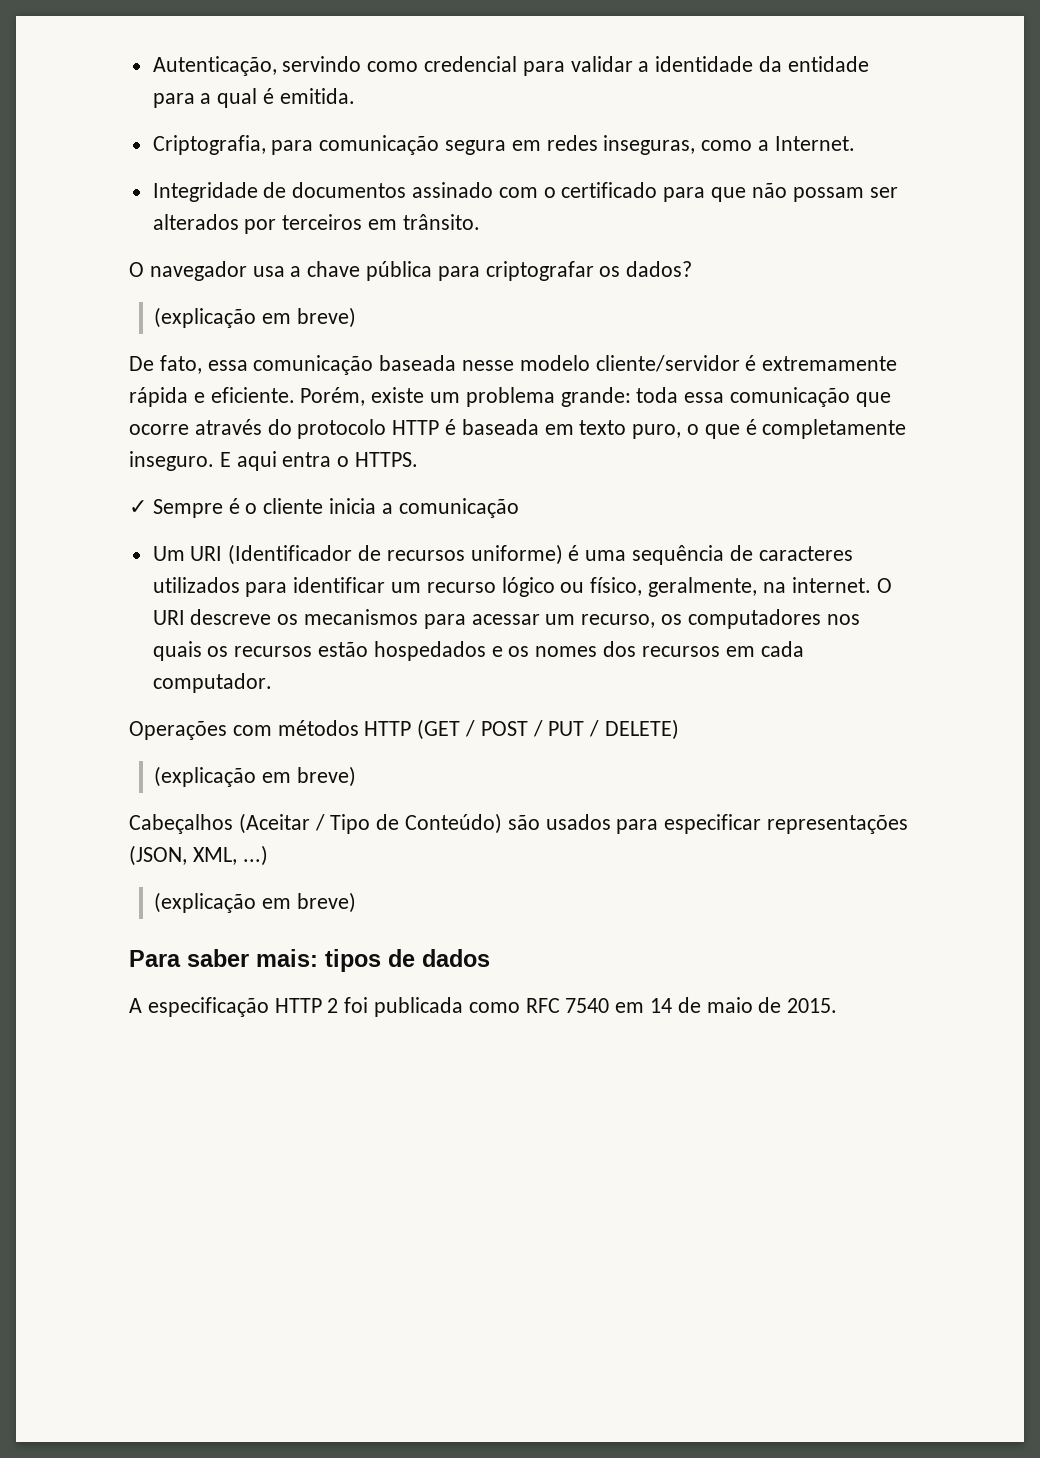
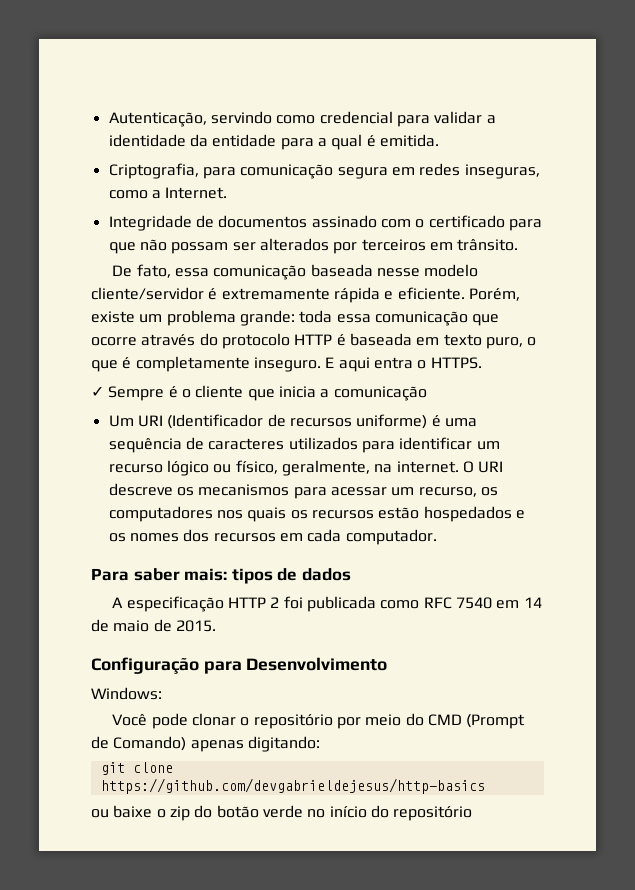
[129,261,693,281] [154,307,357,328] // O navegador usa a chave pública para criptografar os dados? // (explicação em breve) -> (519, 245) none
(324, 506) none -> [247,389,275,401] que
[129,719,680,740] [154,766,357,787] [129,813,909,834] [129,845,268,866] [154,892,357,913] // Operações com métodos HTTP (GET / POST / PUT / DELETE) // (explicação em breve) // Cabeçalhos (Aceitar / Tipo de Conteúdo) são usados para especificar representações (JSON, XML, ...) // (explicação em breve) -> (437, 537) none
(838, 1005) none -> [91,657,388,674] [91,687,162,700] [112,713,526,729] [91,736,320,752] [100,762,173,775] [100,778,485,794] [91,805,473,821] // Configuração para Desenvolvimento // Windows: // Você pode clonar o repositório por meio do CMD (Prompt de Comando) apenas digitando: // git clone https://github.com/devgabrieldejesus/http-basics // ou baixe o zip do botão verde no início do repositório

